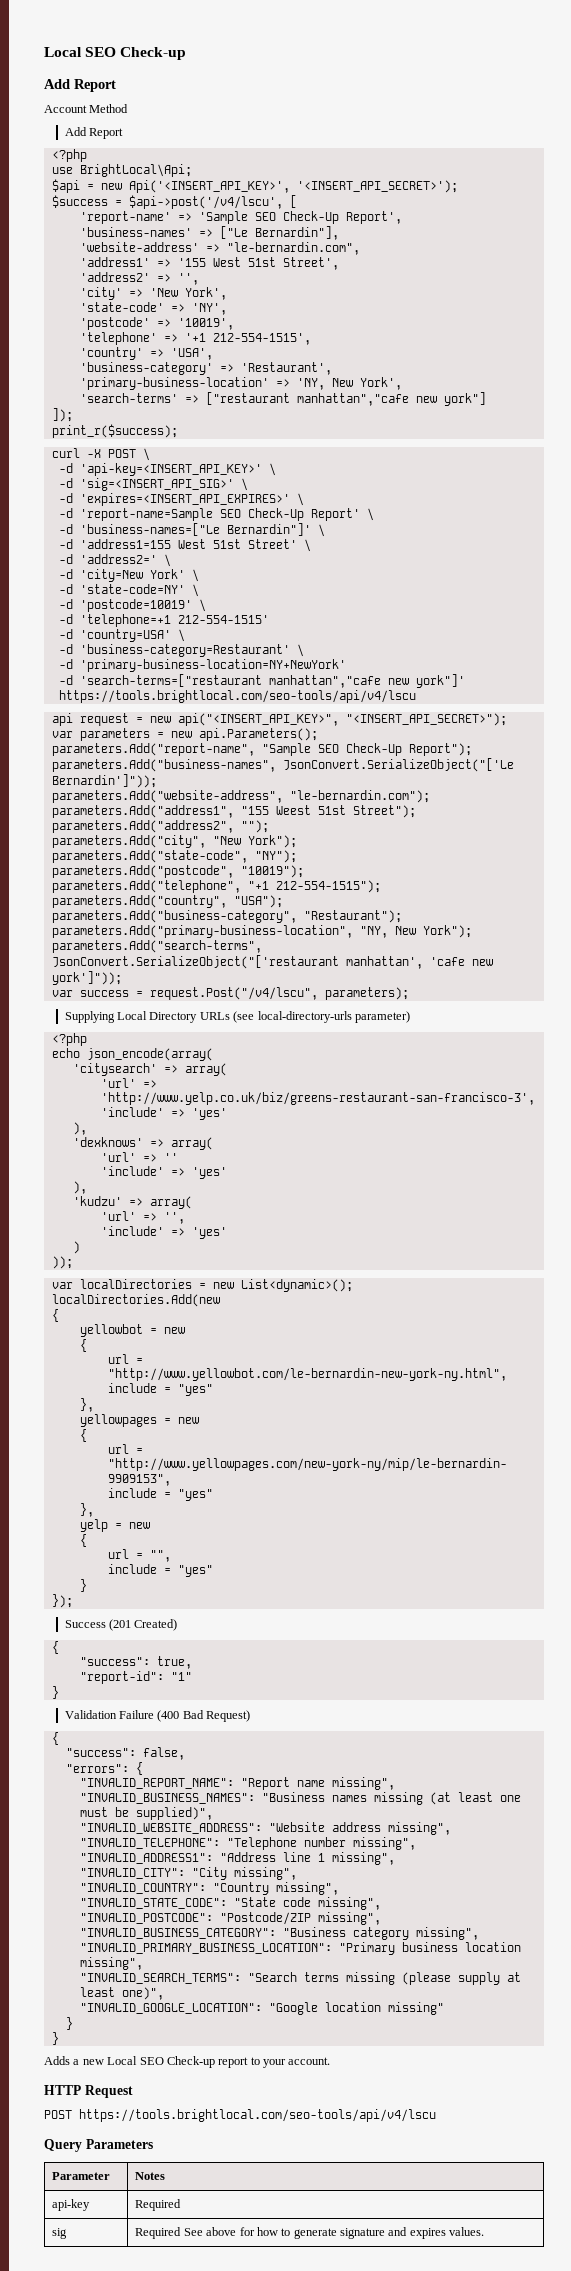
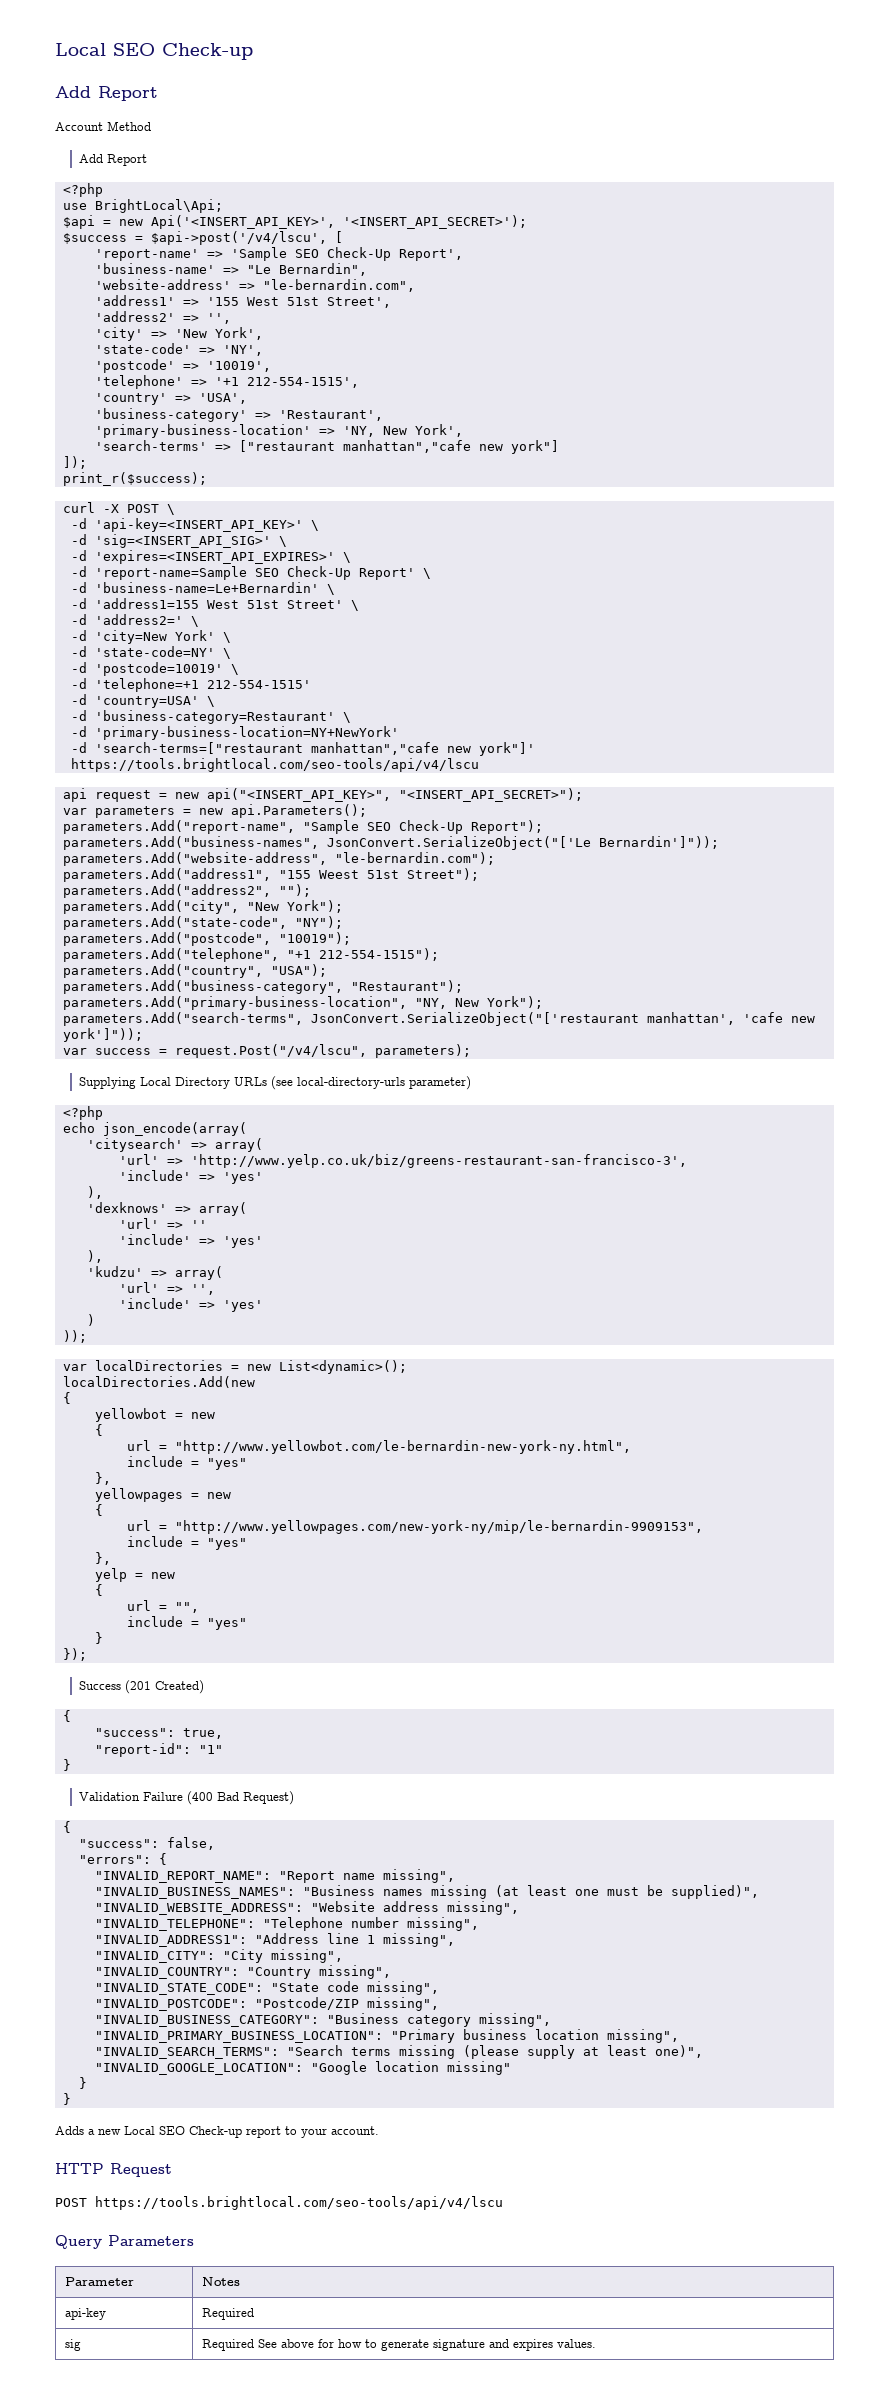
[79,226,339,240] 'business-names' => ["Le Bernardin"], -> [94,263,367,276] 'business-name' => "Le Bernardin",
[79,523,311,536] 'business-names=["Le Bernardin"]' -> [94,582,319,593] 'business-name=Le+Bernardin'

